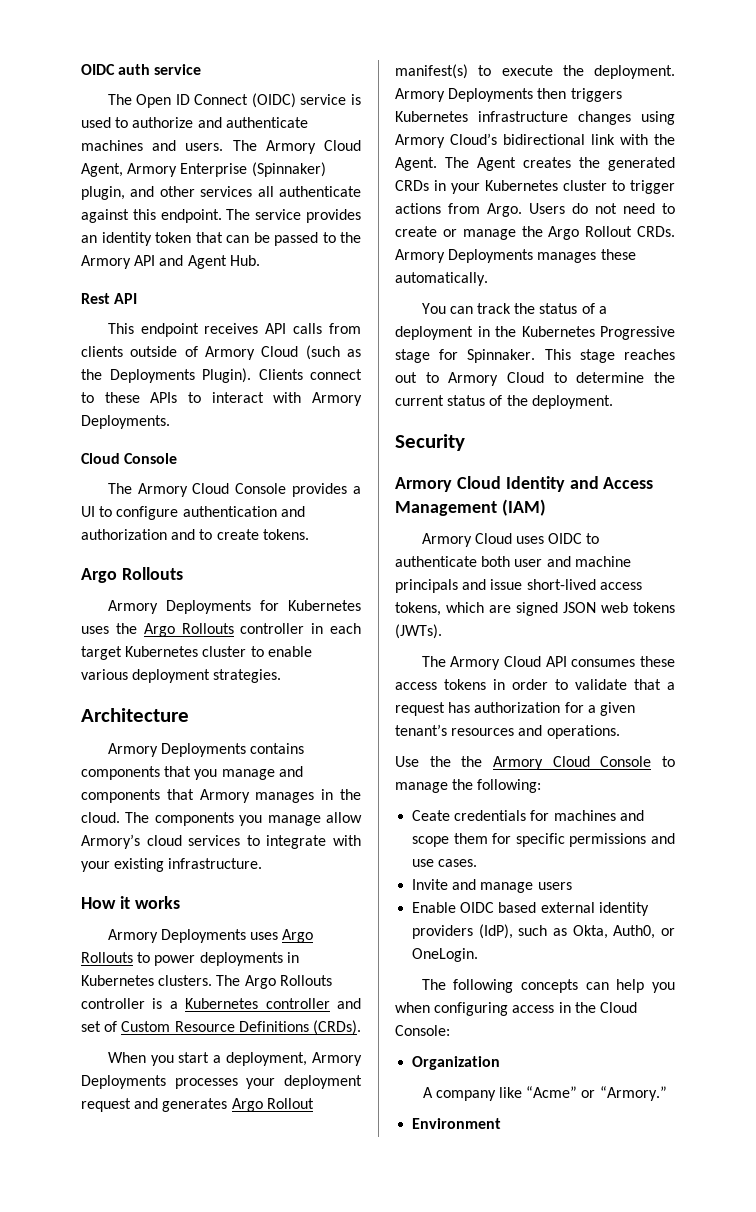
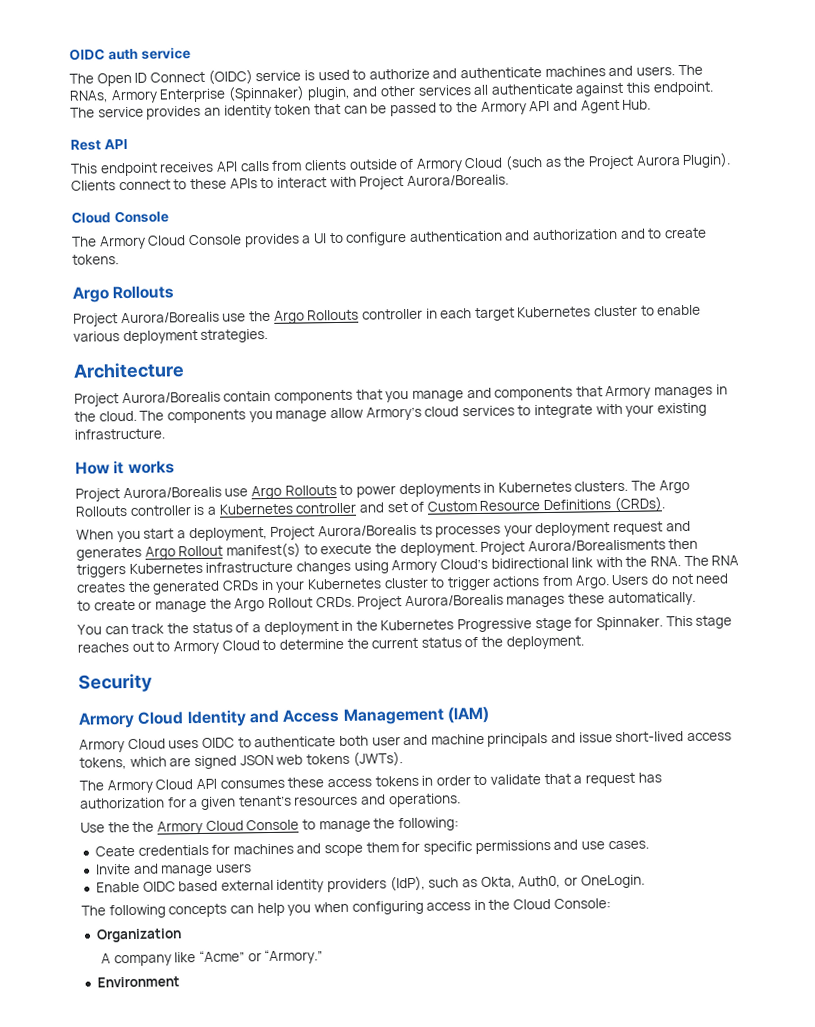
[265,140,361,154] [81,163,123,177] Armory Cloud Agent, -> [69,90,109,103] RNAs,
[109,369,195,383] Deployments -> [588,155,681,170] Project Aurora
[312,392,362,406] [81,415,170,429] Armory Deployments. -> [359,174,509,190] Project Aurora/Borealis.
[107,600,361,614] [81,626,109,634] Armory Deployments for Kubernetes uses -> [73,311,247,327] Project Aurora/Borealis use
[107,743,304,757] Armory Deployments contains -> [74,390,272,407] Project Aurora/Borealis contain
[107,929,278,943] Armory Deployments uses -> [75,486,249,502] Project Aurora/Borealis use
[312,1052,362,1066] [81,1075,166,1089] Armory Deployments -> [270,524,433,540] Project Aurora/Borealis ts
[395,88,534,102] Armory Deployments -> [480,539,666,555] Project Aurora/Borealisments
[395,157,516,171] Agent. The Agent -> [650,555,740,567] RNA. The RNA
[395,249,534,263] Armory Deployments -> [357,594,504,610] Project Aurora/Borealis

